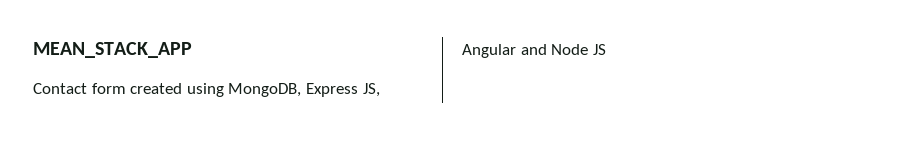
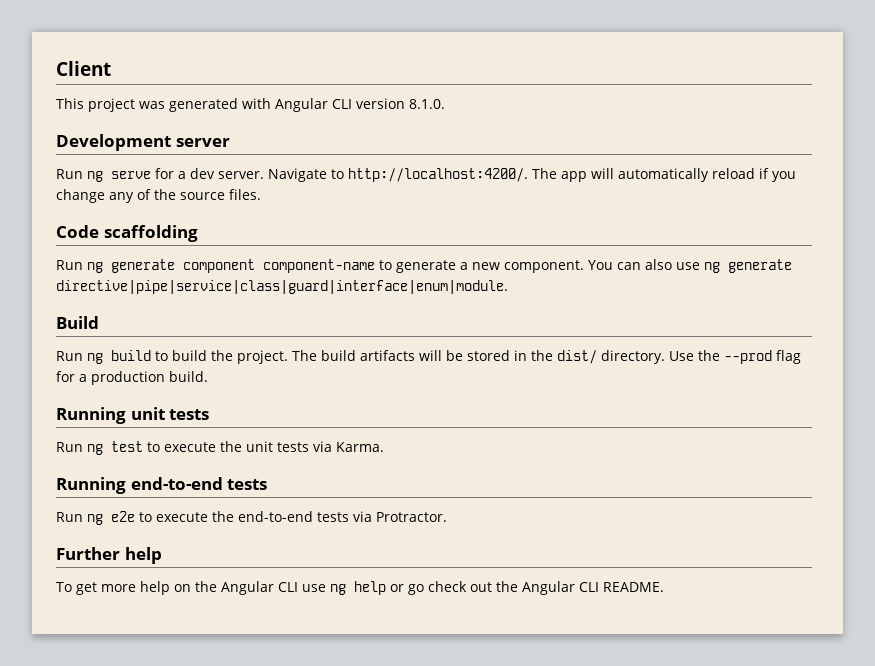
[33,42,192,58] [33,83,380,97] [462,44,606,58] MEAN_STACK_APP // Contact form created using MongoDB, Express JS, Angular and Node JS -> [56,61,111,76] [56,98,445,112] [56,134,230,151] [56,168,796,182] [56,189,261,203] [56,225,198,242] [56,259,792,273] [56,280,508,294] [56,316,99,329] [56,350,801,364] [56,371,208,385] [56,407,210,424] [56,441,384,455] [56,477,268,494] [56,511,447,525] [56,547,162,564] [56,581,664,595] Client // This project was generated with Angular CLI version 8.1.0. // Development server // Run ng serve for a dev server. Navigate to http://localhost:4200/. The app will automatically reload if you change any of the source files. // Code scaffolding // Run ng generate component component-name to generate a new component. You can also use ng generate directive|pipe|service|class|guard|interface|enum|module. // Build // Run ng build to build the project. The build artifacts will be stored in the dist/ directory. Use the --prod flag for a production build. // Running unit tests // Run ng test to execute the unit tests via Karma. // Running end-to-end tests // Run ng e2e to execute the end-to-end tests via Protractor. // Further help // To get more help on the Angular CLI use ng help or go check out the Angular CLI README.

